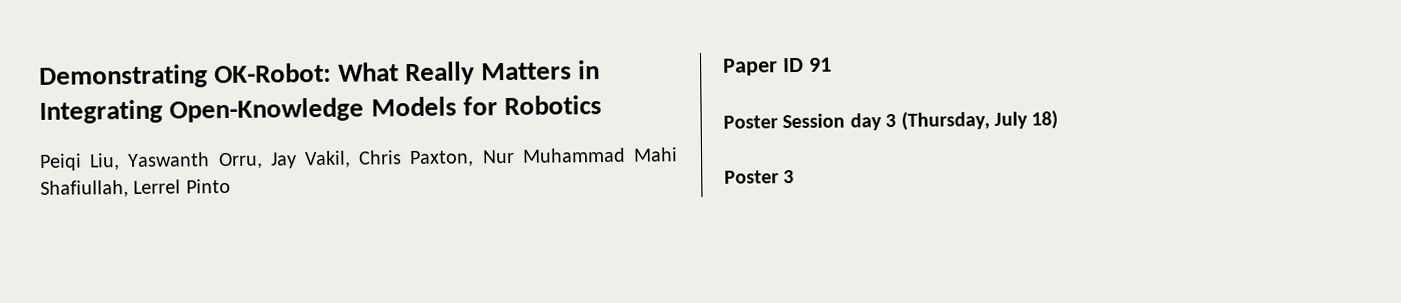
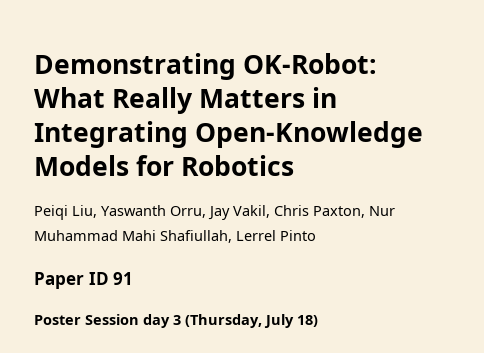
[724,170,795,184] // Poster 3 -> (318, 321) none

